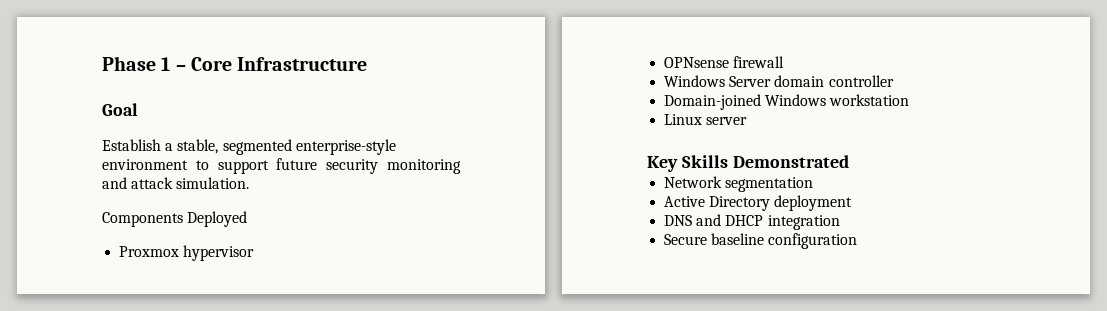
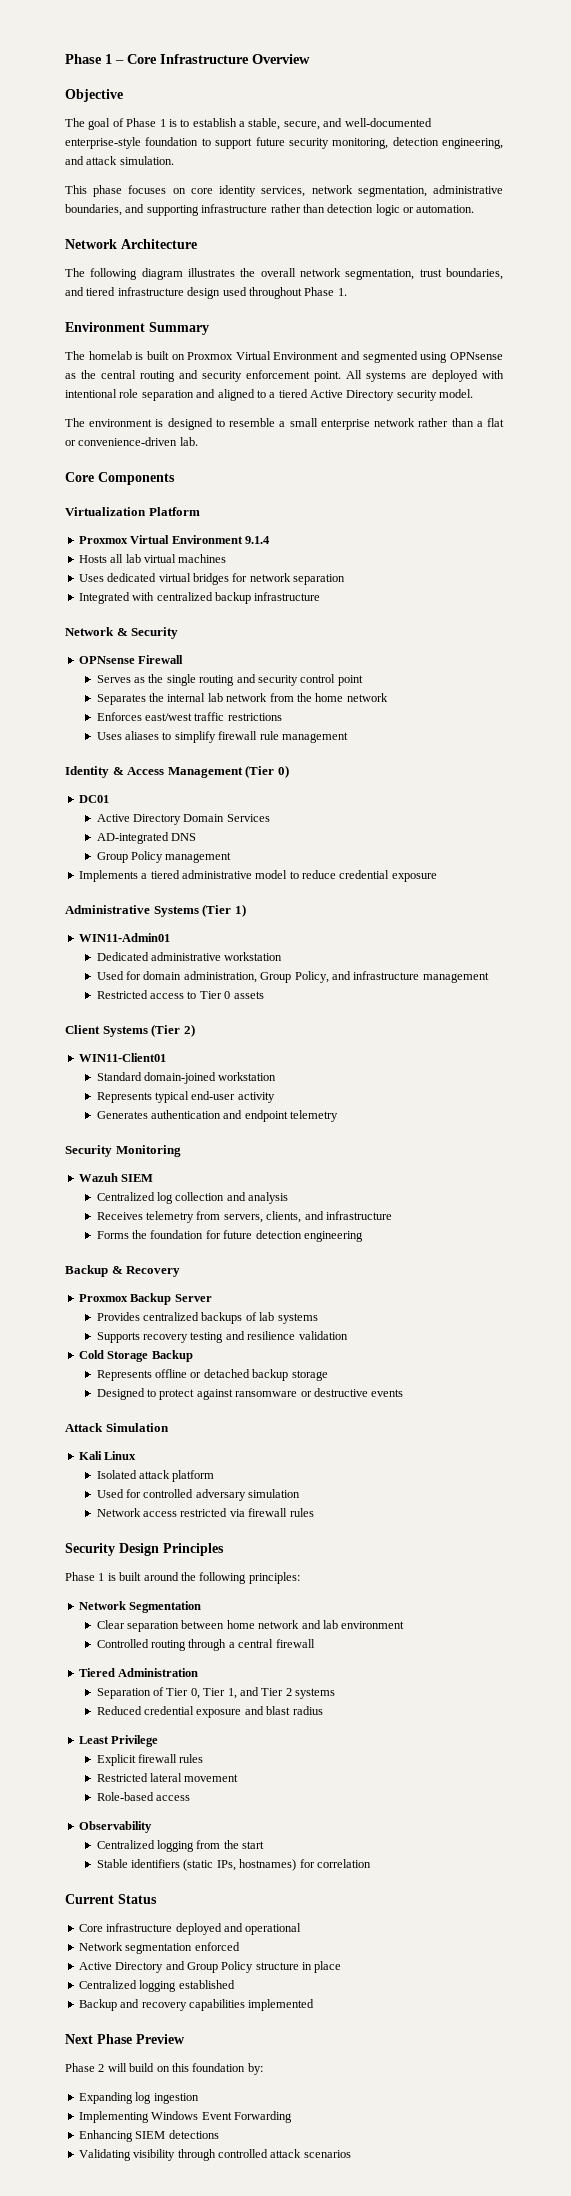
[102,103,138,116] [102,139,396,155] [102,159,188,170] // Goal // Establish a stable, segmented enterprise-style environment -> [252,54,310,64] [65,89,123,102] [65,118,432,130] [65,137,199,149] Overview // Objective // The goal of Phase 1 is to establish a stable, secure, and well-documented enterprise-style foundation
[387,159,461,174] monitoring -> [332,137,503,149] monitoring, detection engineering,
(250, 183) none -> [65,185,504,197] [65,204,475,216] [65,239,197,249] [65,268,503,280] [65,287,347,299] [65,322,209,335] [65,351,503,363] [65,370,504,382] [65,389,474,401] [65,418,504,430] [65,437,198,446] [65,472,94,482] This phase focuses on core identity services, network segmentation, administrative boundaries, and supporting infrastructure rather than detection logic or automation. // Network Architecture // The following diagram illustrates the overall network segmentation, trust boundaries, and tiered infrastructure design used throughout Phase 1. // Environment Summary // The homelab is built on Proxmox Virtual Environment and segmented using OPNsense as the central routing and security enforcement point. All systems are deployed with intentional role separation and aligned to a tiered Active Directory security model. // The environment is designed to resemble a small enterprise network rather than a flat or convenience-driven lab. // Core
[187,211,248,227] [119,245,255,261] [664,56,785,68] [664,75,894,87] [664,94,910,110] [664,114,748,125] [647,155,849,172] Deployed // Proxmox hypervisor // OPNsense firewall // Windows Server domain controller // Domain-joined Windows workstation // Linux server // Key Skills Demonstrated -> [65,507,200,516] [78,535,270,544] [78,554,227,563] [78,573,345,585] [78,592,321,604] [65,627,179,639] [78,655,184,664] [96,674,363,686] [96,693,388,705] [96,712,282,721] [96,731,348,743] [65,765,289,778] [78,795,109,803] [96,814,270,825] [96,832,197,844] [96,851,232,863] [78,870,437,882] [65,904,246,917] [78,933,170,942] [96,952,283,961] [96,971,489,983] [96,990,264,999] [65,1024,195,1037] [78,1053,166,1062] [96,1072,277,1084] [96,1091,275,1103] [96,1110,339,1122] [65,1145,181,1157] [78,1173,154,1182] [96,1192,289,1204] [96,1211,392,1223] [96,1230,363,1242] [65,1265,181,1277] [78,1293,212,1305] [96,1312,318,1324] [96,1331,348,1343] [78,1350,193,1362] [96,1369,328,1381] [96,1388,404,1400] [65,1423,169,1432] [78,1451,137,1460] [96,1470,215,1482] [96,1489,301,1501] [96,1508,314,1517] [65,1543,224,1556] [65,1572,300,1584] [78,1601,202,1613] [96,1620,405,1632] [96,1639,315,1651] [78,1668,199,1677] [96,1687,336,1699] [96,1706,323,1718] [78,1735,159,1747] [96,1754,204,1766] [96,1773,239,1782] [96,1792,191,1801] [78,1821,152,1833] [96,1840,265,1852] [96,1859,371,1871] [65,1894,157,1904] [78,1923,302,1935] // Virtualization Platform // Proxmox Virtual Environment 9.1.4 // Hosts all lab virtual machines // Uses dedicated virtual bridges for network separation // Integrated with centralized backup infrastructure // Network & Security // OPNsense Firewall // Serves as the single routing and security control point // Separates the internal lab network from the home network // Enforces east/west traffic restrictions // Uses aliases to simplify firewall rule management // Identity & Access Management (Tier 0) // DC01 // Active Directory Domain Services // AD-integrated DNS // Group Policy management // Implements a tiered administrative model to reduce credential exposure // Administrative Systems (Tier 1) // WIN11-Admin01 // Dedicated administrative workstation // Used for domain administration, Group Policy, and infrastructure management // Restricted access to Tier 0 assets // Client Systems (Tier 2) // WIN11-Client01 // Standard domain-joined workstation // Represents typical end-user activity // Generates authentication and endpoint telemetry // Security Monitoring // Wazuh SIEM // Centralized log collection and analysis // Receives telemetry from servers, clients, and infrastructure // Forms the foundation for future detection engineering // Backup & Recovery // Proxmox Backup Server // Provides centralized backups of lab systems // Supports recovery testing and resilience validation // Cold Storage Backup // Represents offline or detached backup storage // Designed to protect against ransomware or destructive events // Attack Simulation // Kali Linux // Isolated attack platform // Used for controlled adversary simulation // Network access restricted via firewall rules // Security Design Principles // Phase 1 is built around the following principles: // Network Segmentation // Clear separation between home network and lab environment // Controlled routing through a central firewall // Tiered Administration // Separation of Tier 0, Tier 1, and Tier 2 systems // Reduced credential exposure and blast radius // Least Privilege // Explicit firewall rules // Restricted lateral movement // Role-based access // Observability // Centralized logging from the start // Stable identifiers (static IPs, hostnames) for correlation // Current Status // Core infrastructure deployed and operational
[664,195,853,211] [664,214,840,230] [664,233,858,249] // Active Directory deployment // DNS and DHCP integration // Secure baseline configuration -> [194,1942,240,1951] [78,1961,342,1973] [78,1980,235,1992] [78,1999,315,2011] [65,2034,185,2044] [65,2063,263,2075] [78,2092,199,2104] [78,2111,292,2123] [78,2130,219,2142] [78,2149,351,2161] enforced // Active Directory and Group Policy structure in place // Centralized logging established // Backup and recovery capabilities implemented // Next Phase Preview // Phase 2 will build on this foundation by: // Expanding log ingestion // Implementing Windows Event Forwarding // Enhancing SIEM detections // Validating visibility through controlled attack scenarios

